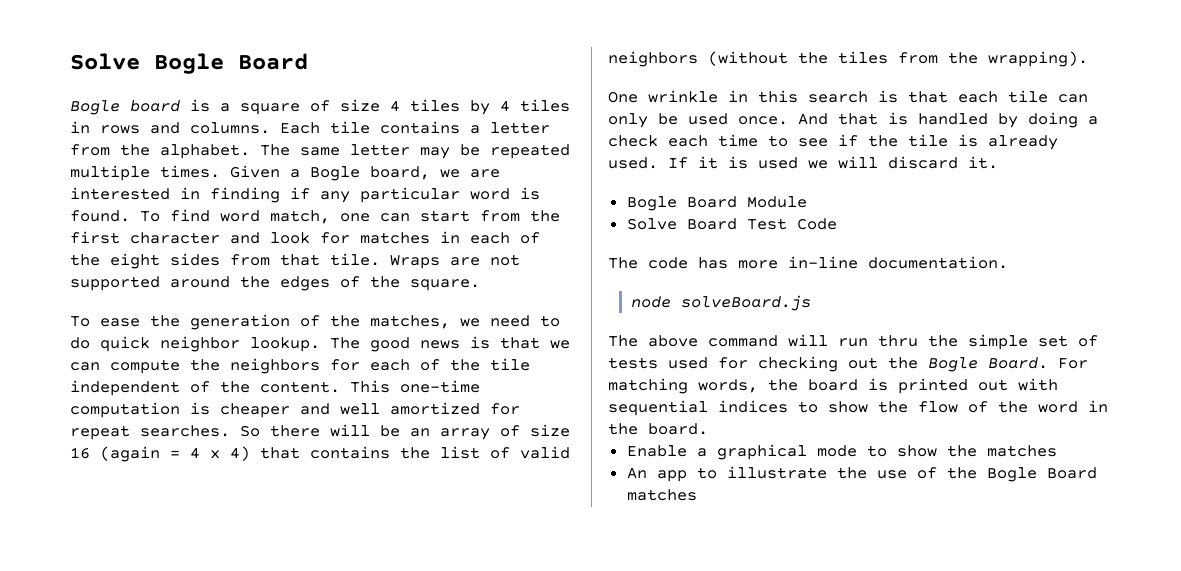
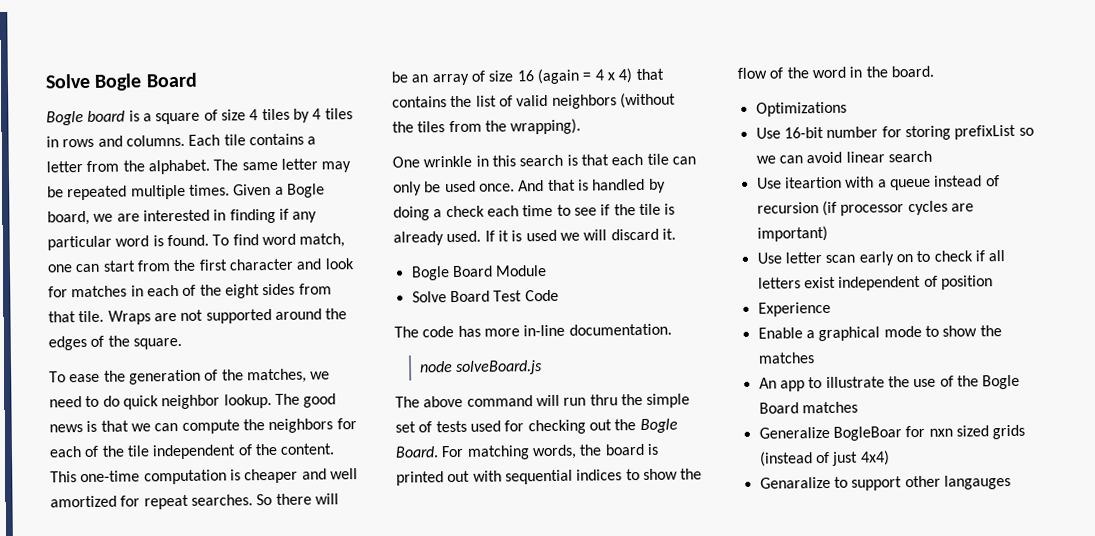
(708, 429) none -> [755,101,847,117] [755,124,1034,141] [755,150,932,164] [756,175,1000,191] [756,200,974,217] [756,225,828,242] [756,250,1006,266] [757,275,993,291] [757,301,831,317] // Optimizations // Use 16-bit number for storing prefixList so we can avoid linear search // Use iteartion with a queue instead of recursion (if processor cycles are important) // Use letter scan early on to check if all letters exist independent of position // Experience
(697, 495) none -> [758,424,1026,441] [759,450,890,467] [759,475,1011,491] // Generalize BogleBoar for nxn sized grids (instead of just 4x4) // Genaralize to support other langauges

